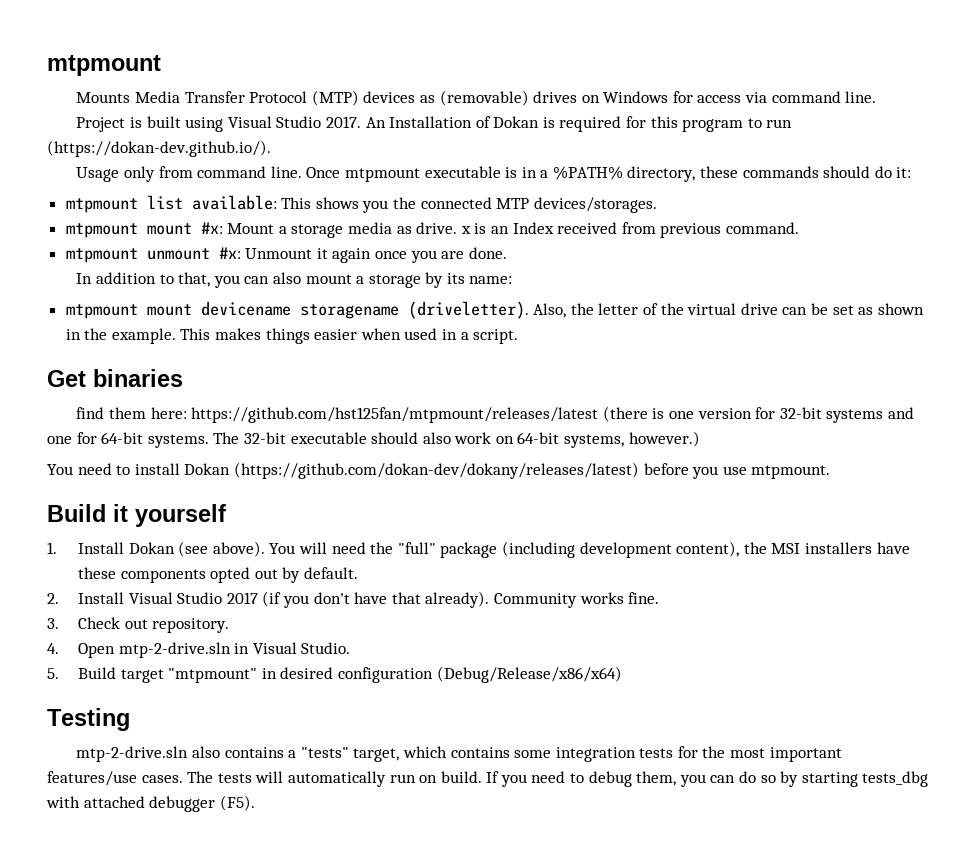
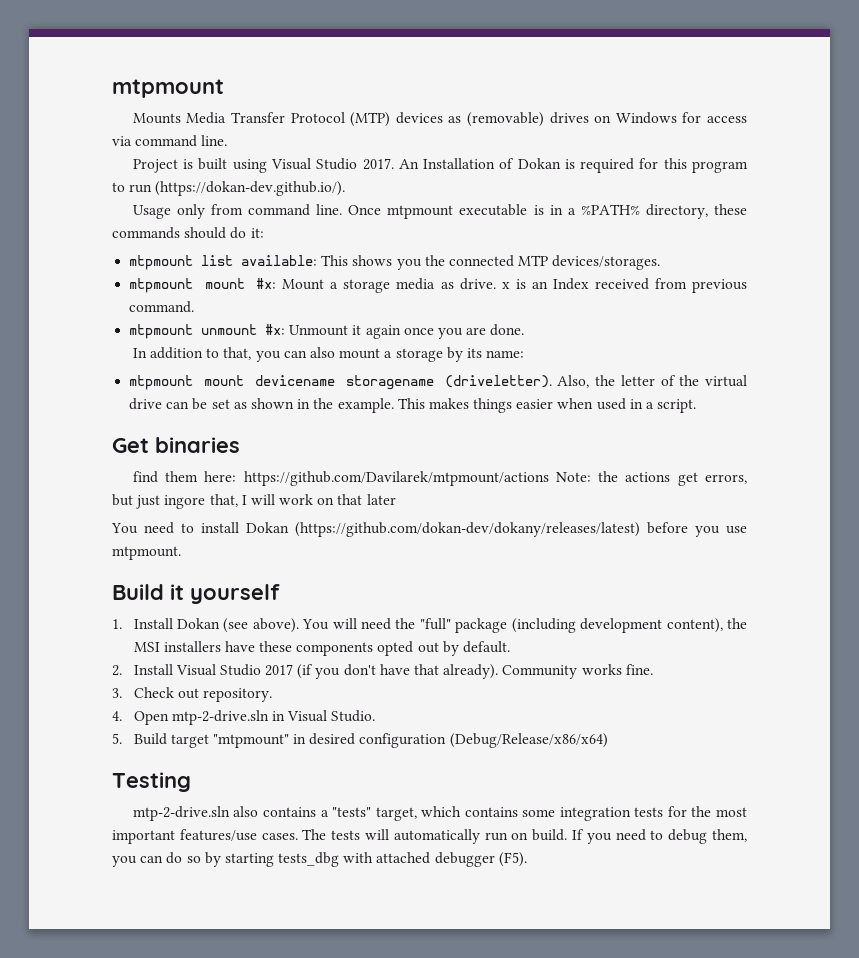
[191,406,914,423] [47,431,700,448] https://github.com/hst125fan/mtpmount/releases/latest (there is one version for 32-bit systems and one for 64-bit systems. The 32-bit executable should also work on 64-bit systems, however.) -> [243,471,747,486] [112,494,396,509] https://github.com/Davilarek/mtpmount/actions Note: the actions get errors, but just ingore that, I will work on that later

